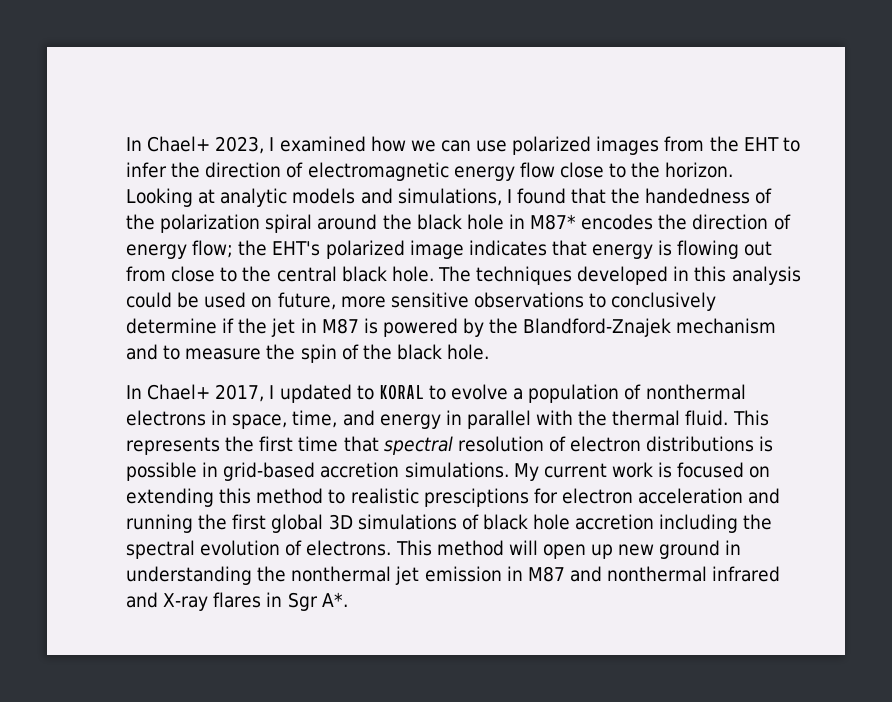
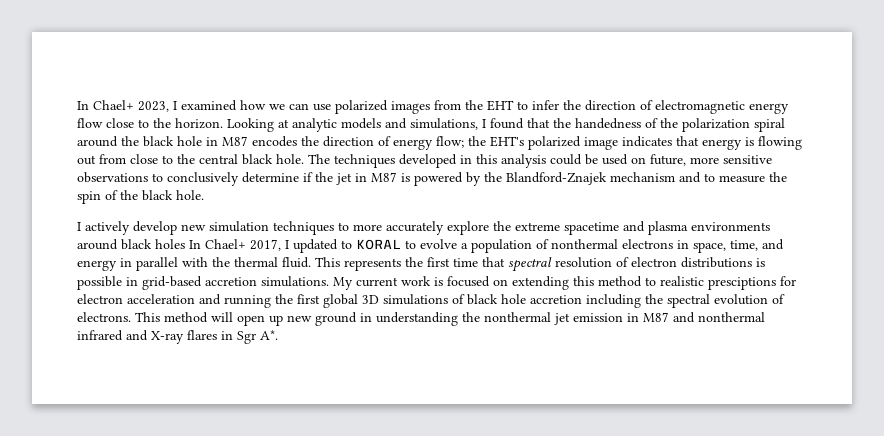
[530,214,577,230] M87* -> [222,136,248,146] M87
(490, 352) none -> [77,221,770,235] [77,239,185,250] I actively develop new simulation techniques to more accurately explore the extreme spacetime and plasma environments around black holes

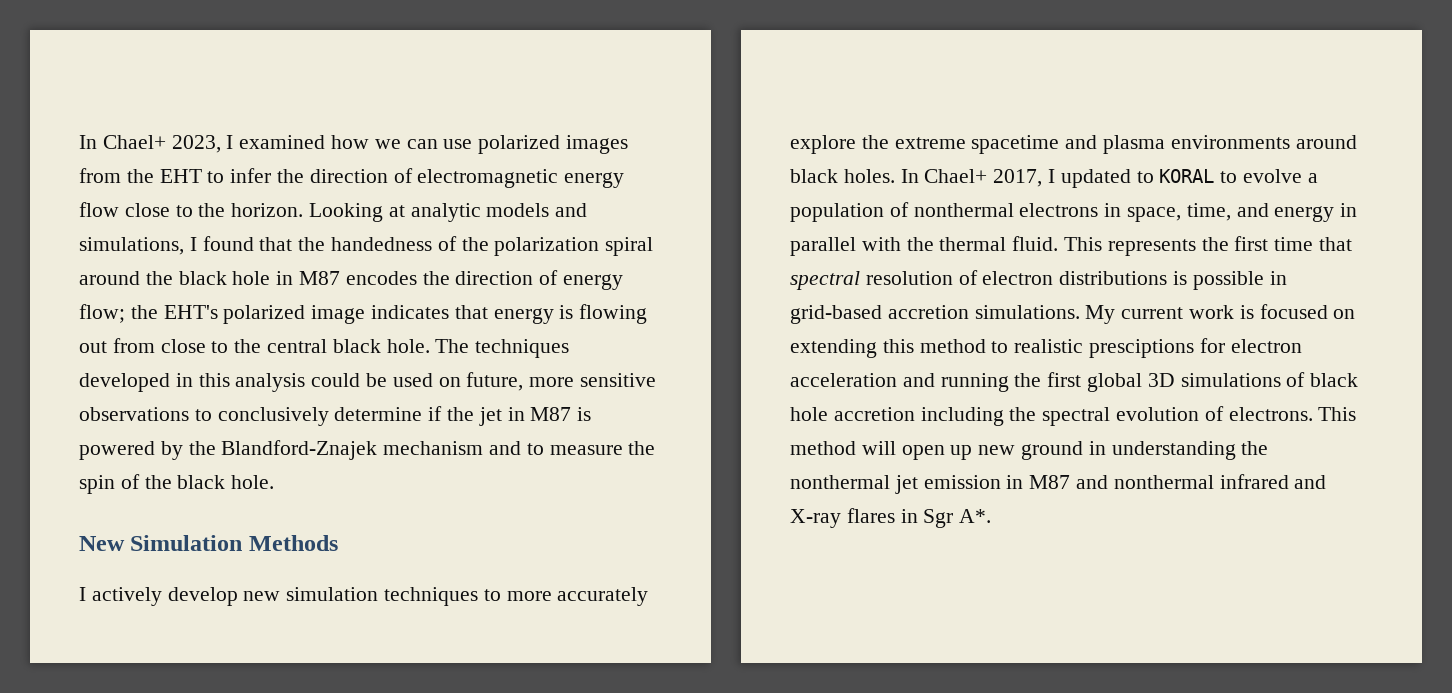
(204, 195) none -> [79,535,338,551] // New Simulation Methods
[155,239,185,249] holes -> [843,169,895,183] holes.

